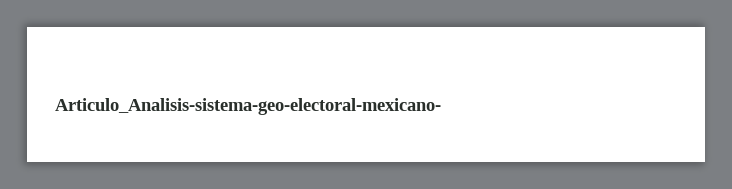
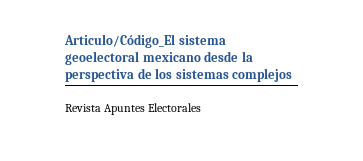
[55,98,441,115] Articulo_Analisis-sistema-geo-electoral-mexicano- -> [64,34,226,48] [65,51,253,65] [65,68,293,82] [65,103,202,115] Articulo/Código_El sistema geoelectoral mexicano desde la perspectiva de los sistemas complejos // Revista Apuntes Electorales

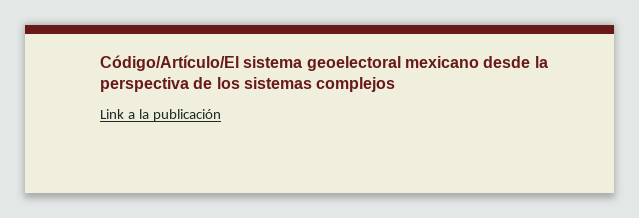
[64,34,175,48] Articulo/Código_El -> [100,55,239,71] Código/Artículo/El
[65,103,202,115] Revista Apuntes Electorales -> [100,109,221,121] Link a la publicación

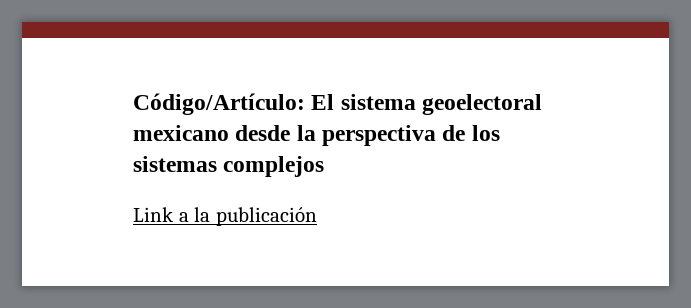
[100,55,239,71] Código/Artículo/El -> [133,93,335,115] Código/Artículo: El

